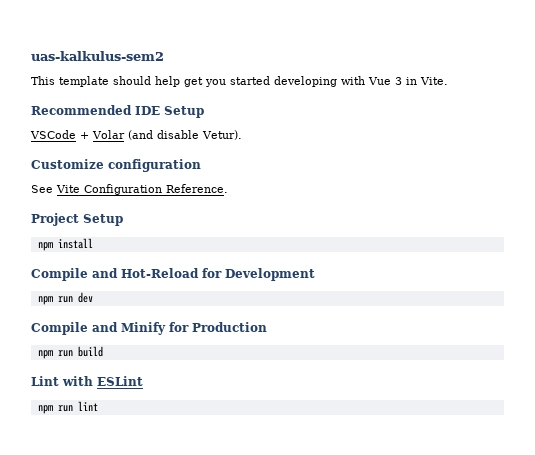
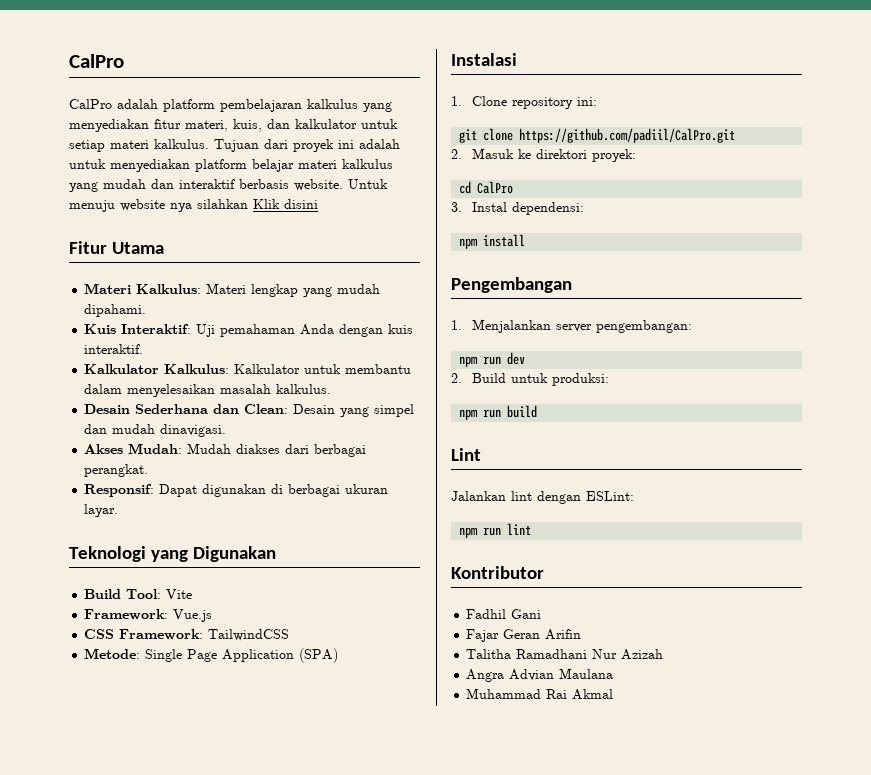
[31,51,164,61] [31,76,448,87] [31,105,204,118] [30,130,242,140] [31,159,201,172] [31,184,228,195] [31,213,123,226] [37,238,93,251] [31,268,315,281] [37,292,93,305] [31,322,267,335] uas-kalkulus-sem2 // This template should help get you started developing with Vue 3 in Vite. // Recommended IDE Setup // VSCode + Volar (and disable Vetur). // Customize configuration // See Vite Configuration Reference. // Project Setup // npm install // Compile and Hot-Reload for Development // npm run dev // Compile and Minify for Production -> [69,54,124,68] [69,99,392,112] [69,119,398,132] [69,139,400,152] [69,159,393,172] [69,179,388,192] [69,199,318,212] [69,241,164,254] [84,283,381,297] [84,304,147,317] [84,324,414,337] [84,344,144,354] [84,364,412,374] [84,384,332,397] [84,404,415,417] [84,424,227,437] [84,443,367,457] [84,464,149,477] [84,484,389,497] [84,504,119,517] [69,546,276,562] [84,589,193,599] [84,609,213,622] [84,629,290,641] [84,648,339,663] [451,53,517,66] [451,96,598,109] [459,128,736,143] [451,148,637,162] [459,181,514,194] [451,202,585,215] [459,234,526,249] [451,277,572,293] [451,319,693,333] [459,352,526,367] [451,373,610,386] CalPro // CalPro adalah platform pembelajaran kalkulus yang menyediakan fitur materi, kuis, dan kalkulator untuk setiap materi kalkulus. Tujuan dari proyek ini adalah untuk menyediakan platform belajar materi kalkulus yang mudah dan interaktif berbasis website. Untuk menuju website nya silahkan Klik disini // Fitur Utama // Materi Kalkulus: Materi lengkap yang mudah dipahami. // Kuis Interaktif: Uji pemahaman Anda dengan kuis interaktif. // Kalkulator Kalkulus: Kalkulator untuk membantu dalam menyelesaikan masalah kalkulus. // Desain Sederhana dan Clean: Desain yang simpel dan mudah dinavigasi. // Akses Mudah: Mudah diakses dari berbagai perangkat. // Responsif: Dapat digunakan di berbagai ukuran layar. // Teknologi yang Digunakan // Build Tool: Vite // Framework: Vue.js // CSS Framework: TailwindCSS // Metode: Single Page Application (SPA) // Instalasi // 1. Clone repository ini: // git clone https://github.com/padiil/CalPro.git // 2. Masuk ke direktori proyek: // cd CalPro // 3. Instal dependensi: // npm install // Pengembangan // 1. Menjalankan server pengembangan: // npm run dev // 2. Build untuk produksi:
[62,376,143,386] with ESLint -> [451,491,634,504] // Jalankan lint dengan ESLint:
(98, 406) none -> [451,566,544,579] [466,609,542,619] [466,629,582,642] [466,649,664,660] [466,668,614,682] [466,688,614,700] // Kontributor // Fadhil Gani // Fajar Geran Arifin // Talitha Ramadhani Nur Azizah // Angra Advian Maulana // Muhammad Rai Akmal

